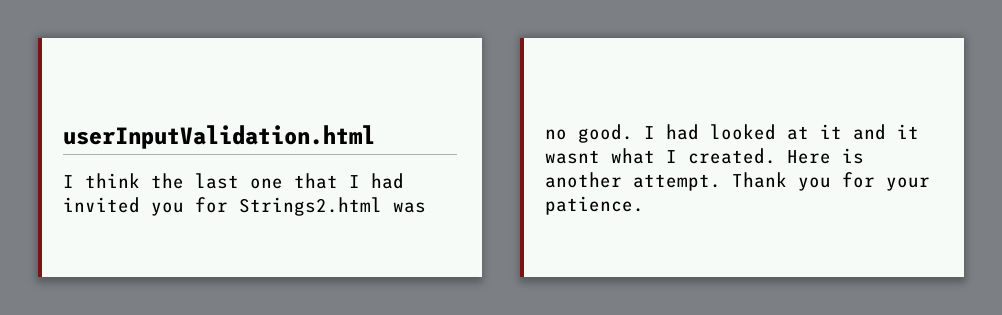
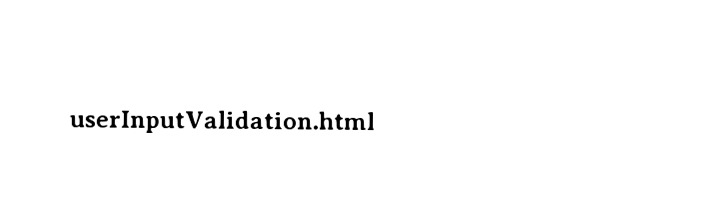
[63,173,404,189] [63,197,426,216] [545,124,919,143] [545,148,864,164] [545,172,930,191] [545,196,644,215] // I think the last one that I had invited you for Strings2.html was no good. I had looked at it and it wasnt what I created. Here is another attempt. Thank you for your patience. -> (375, 122) none

